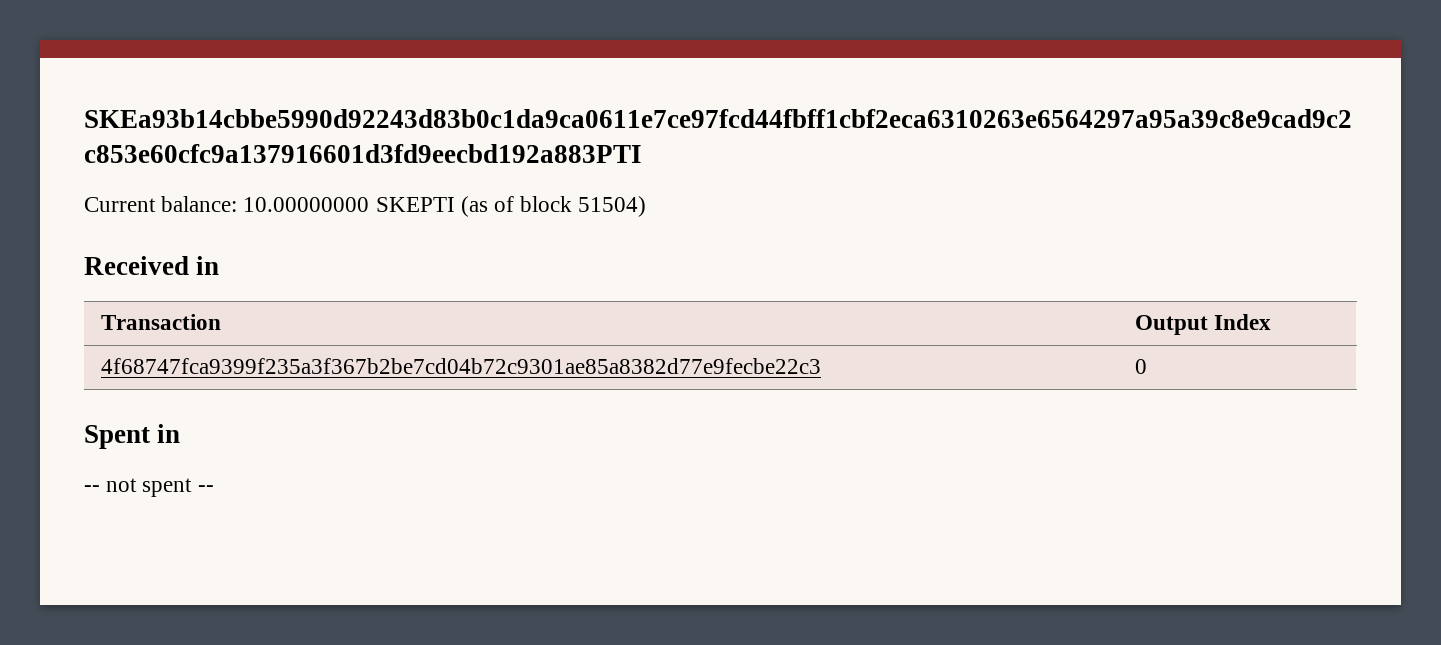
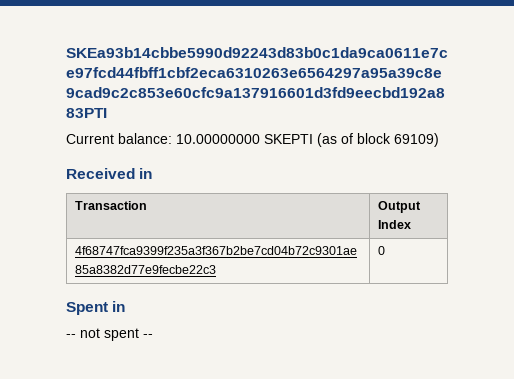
[578,196,647,217] 51504) -> [394,133,439,147] 69109)

